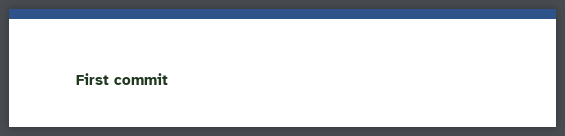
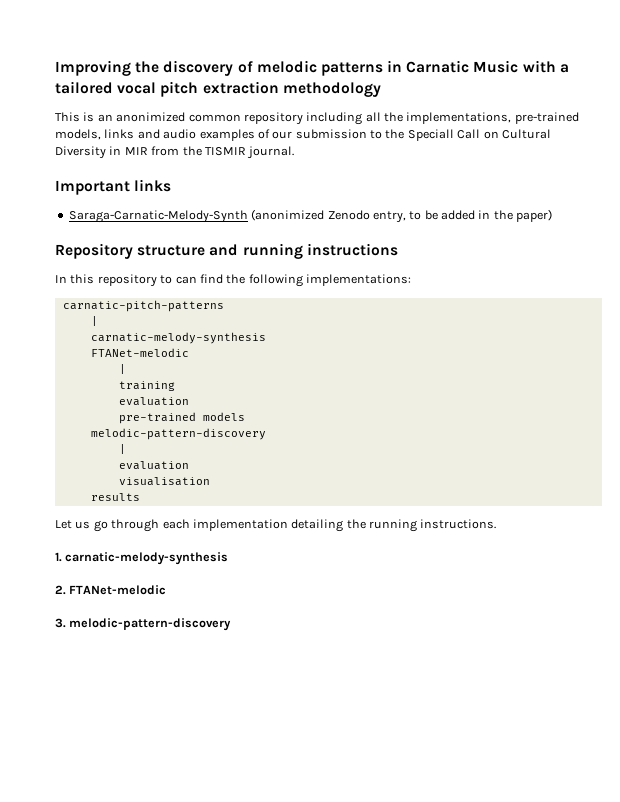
[76,73,168,85] First commit -> [55,60,569,76] [55,81,381,97] [55,112,579,125] [55,129,551,141] [55,146,295,159] [55,179,172,195] [68,209,553,223] [55,243,398,259] [55,274,411,287] [62,300,224,312] [90,316,98,326] [90,332,266,344] [90,348,189,357] [118,364,126,374] [118,381,175,391] [118,397,189,406] [118,412,245,424] [90,428,266,440] [118,444,126,454] [118,461,189,470] [118,477,210,486] [90,493,140,501] [55,519,497,532] [55,552,229,565] [55,585,167,595] [55,618,232,631] Improving the discovery of melodic patterns in Carnatic Music with a tailored vocal pitch extraction methodology // This is an anonimized common repository including all the implementations, pre-trained models, links and audio examples of our submission to the Speciall Call on Cultural Diversity in MIR from the TISMIR journal. // Important links // Saraga-Carnatic-Melody-Synth (anonimized Zenodo entry, to be added in the paper) // Repository structure and running instructions // In this repository to can find the following implementations: // carnatic-pitch-patterns // | // carnatic-melody-synthesis // FTANet-melodic // | // training // evaluation // pre-trained models // melodic-pattern-discovery // | // evaluation // visualisation // results // Let us go through each implementation detailing the running instructions. // 1. carnatic-melody-synthesis // 2. FTANet-melodic // 3. melodic-pattern-discovery

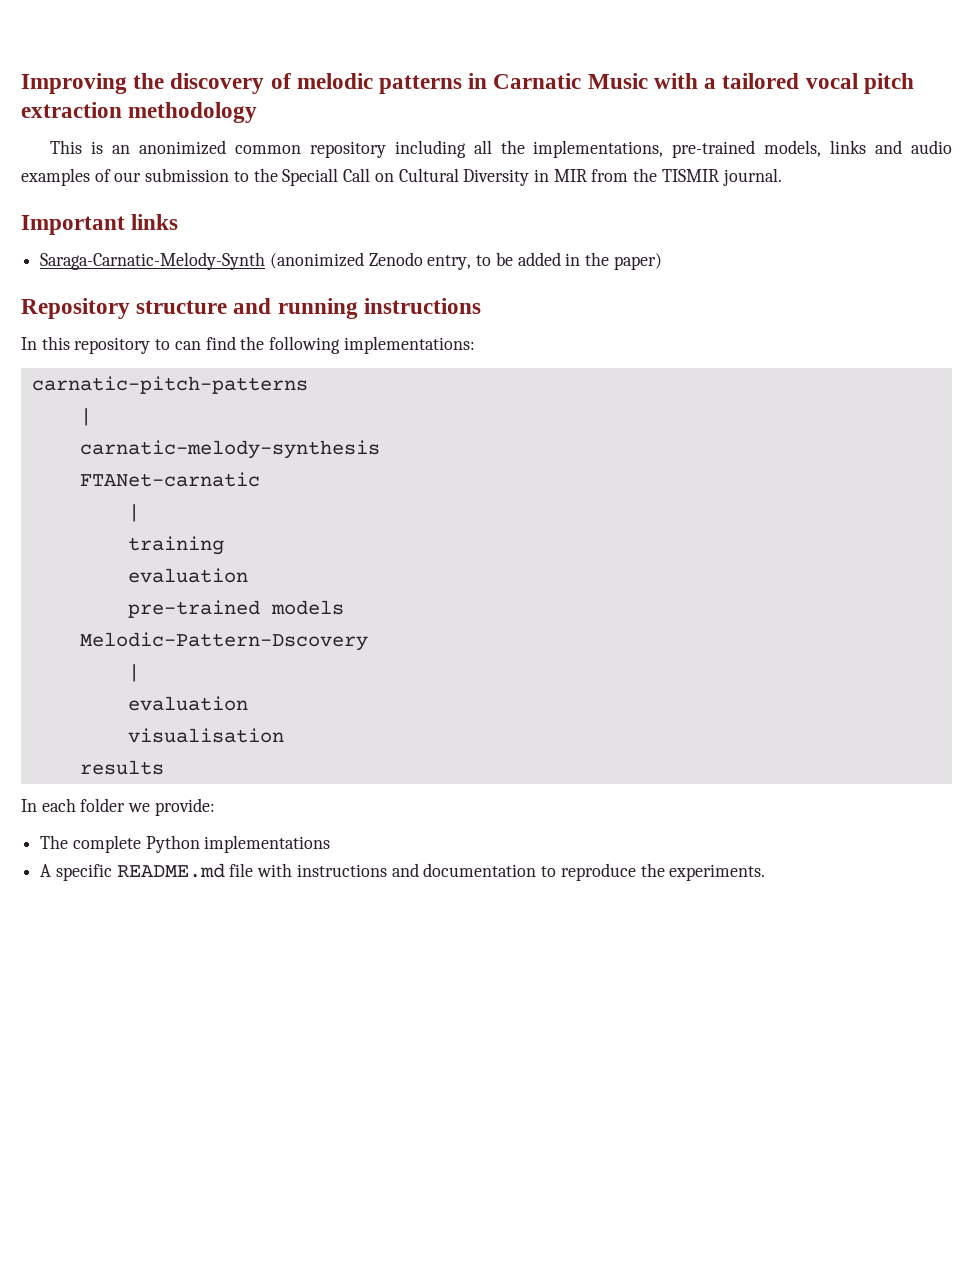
[90,348,189,357] FTANet-melodic -> [79,472,260,487] FTANet-carnatic
[90,428,266,440] melodic-pattern-discovery -> [79,632,368,651] Melodic-Pattern-Dscovery
[55,519,497,532] [55,552,229,565] [55,585,167,595] [55,618,232,631] Let us go through each implementation detailing the running instructions. // 1. carnatic-melody-synthesis // 2. FTANet-melodic // 3. melodic-pattern-discovery -> [21,798,215,816] [40,835,331,853] [40,863,766,881] In each folder we provide: // The complete Python implementations // A specific README.md file with instructions and documentation to reproduce the experiments.

